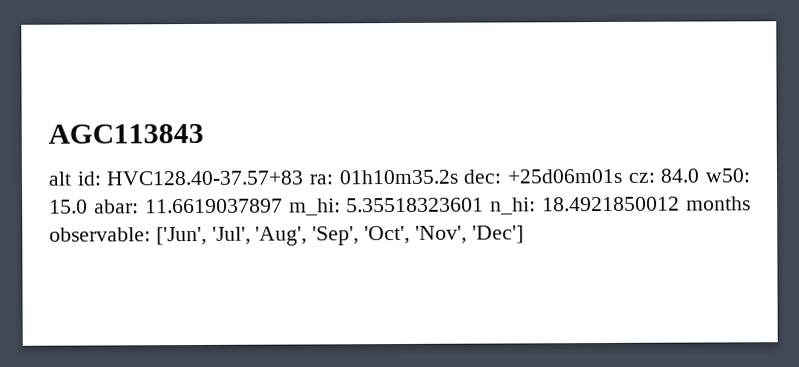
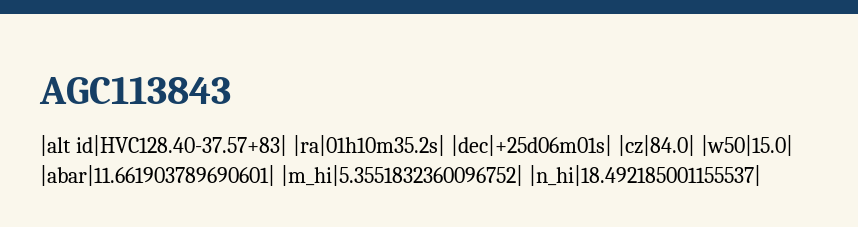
[48,168,750,186] [49,196,751,216] [49,225,524,246] alt id: HVC128.40-37.57+83 ra: 01h10m35.2s dec: +25d06m01s cz: 84.0 w50: 15.0 abar: 11.6619037897 m_hi: 5.35518323601 n_hi: 18.4921850012 months observable: ['Jun', 'Jul', 'Aug', 'Sep', 'Oct', 'Nov', 'Dec'] -> [40,135,793,156] [40,165,761,186] |alt id|HVC128.40-37.57+83| |ra|01h10m35.2s| |dec|+25d06m01s| |cz|84.0| |w50|15.0| |abar|11.661903789690601| |m_hi|5.3551832360096752| |n_hi|18.492185001155537|

